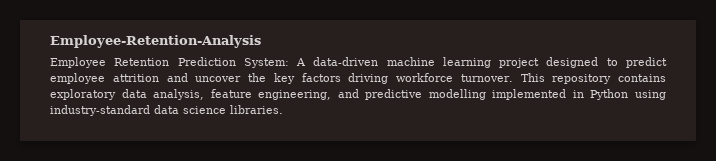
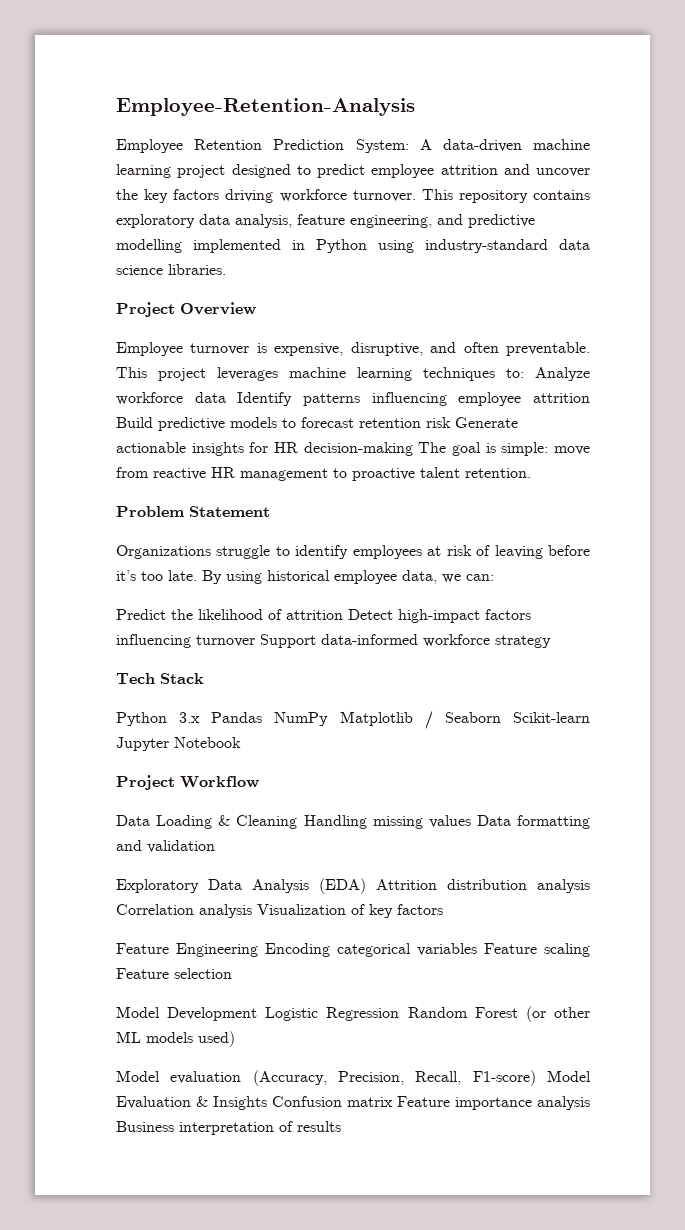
(283, 109) none -> [116,302,256,317] [116,342,590,356] [116,367,590,381] [116,392,590,406] [116,417,518,431] [116,442,590,456] [116,467,531,481] [116,506,270,517] [116,545,591,559] [116,570,494,584] [116,609,531,623] [116,634,551,648] [116,673,204,684] [116,711,590,729] [116,737,241,751] [116,775,259,790] [116,815,590,829] [116,840,215,853] [116,878,590,894] [116,904,443,918] [116,943,590,957] [116,968,232,979] [116,1006,591,1022] [116,1031,235,1047] [116,1070,591,1086] [116,1096,590,1110] [116,1121,341,1135] // Project Overview // Employee turnover is expensive, disruptive, and often preventable. This project leverages machine learning techniques to: Analyze workforce data Identify patterns influencing employee attrition Build predictive models to forecast retention risk Generate actionable insights for HR decision-making The goal is simple: move from reactive HR management to proactive talent retention. // Problem Statement // Organizations struggle to identify employees at risk of leaving before it’s too late. By using historical employee data, we can: // Predict the likelihood of attrition Detect high-impact factors influencing turnover Support data-informed workforce strategy // Tech Stack // Python 3.x Pandas NumPy Matplotlib / Seaborn Scikit-learn Jupyter Notebook // Project Workflow // Data Loading & Cleaning Handling missing values Data formatting and validation // Exploratory Data Analysis (EDA) Attrition distribution analysis Correlation analysis Visualization of key factors // Feature Engineering Encoding categorical variables Feature scaling Feature selection // Model Development Logistic Regression Random Forest (or other ML models used) // Model evaluation (Accuracy, Precision, Recall, F1-score) Model Evaluation & Insights Confusion matrix Feature importance analysis Business interpretation of results

